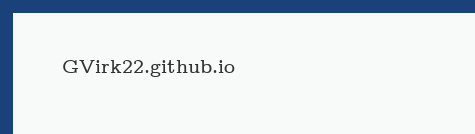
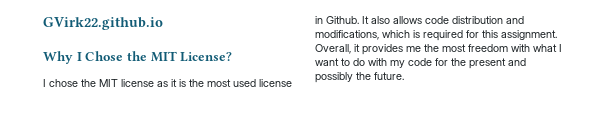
(235, 68) none -> [43,51,233,64] [43,79,292,87] [315,16,524,24] [315,30,557,41] [315,44,562,55] [315,58,526,69] [315,72,404,83] // Why I Chose the MIT License? // I chose the MIT license as it is the most used license in Github. It also allows code distribution and modifications, which is required for this assignment. Overall, it provides me the most freedom with what I want to do with my code for the present and possibly the future.

